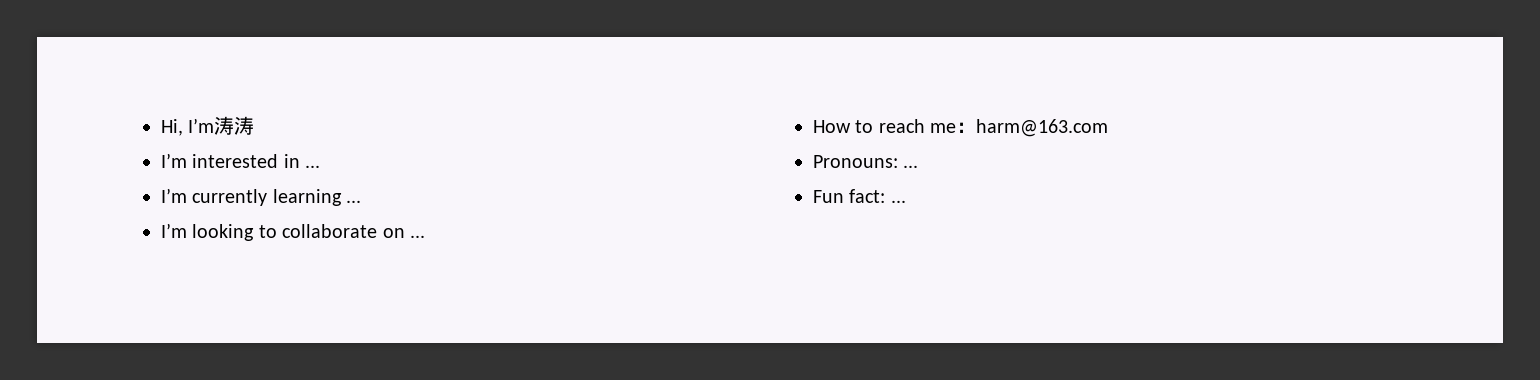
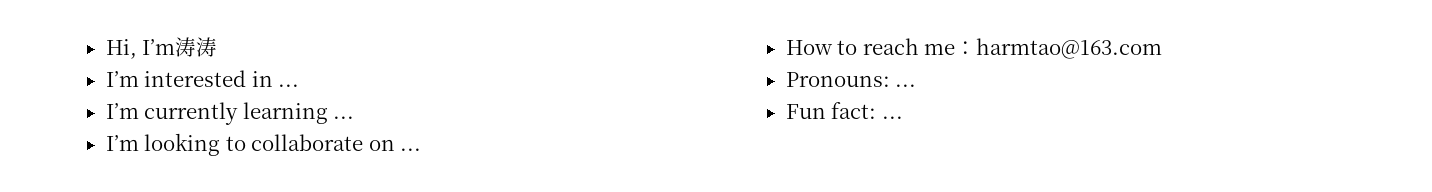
[976,119,1109,137] harm@163.com -> [976,38,1163,59] harmtao@163.com

